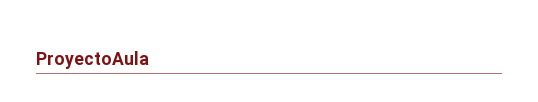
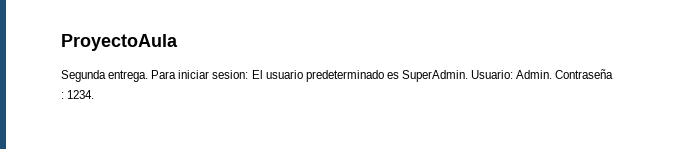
(149, 60) none -> [61,69,614,82] [61,90,95,99] // Segunda entrega. Para iniciar sesion: El usuario predeterminado es SuperAdmin. Usuario: Admin. Contraseña : 1234.

